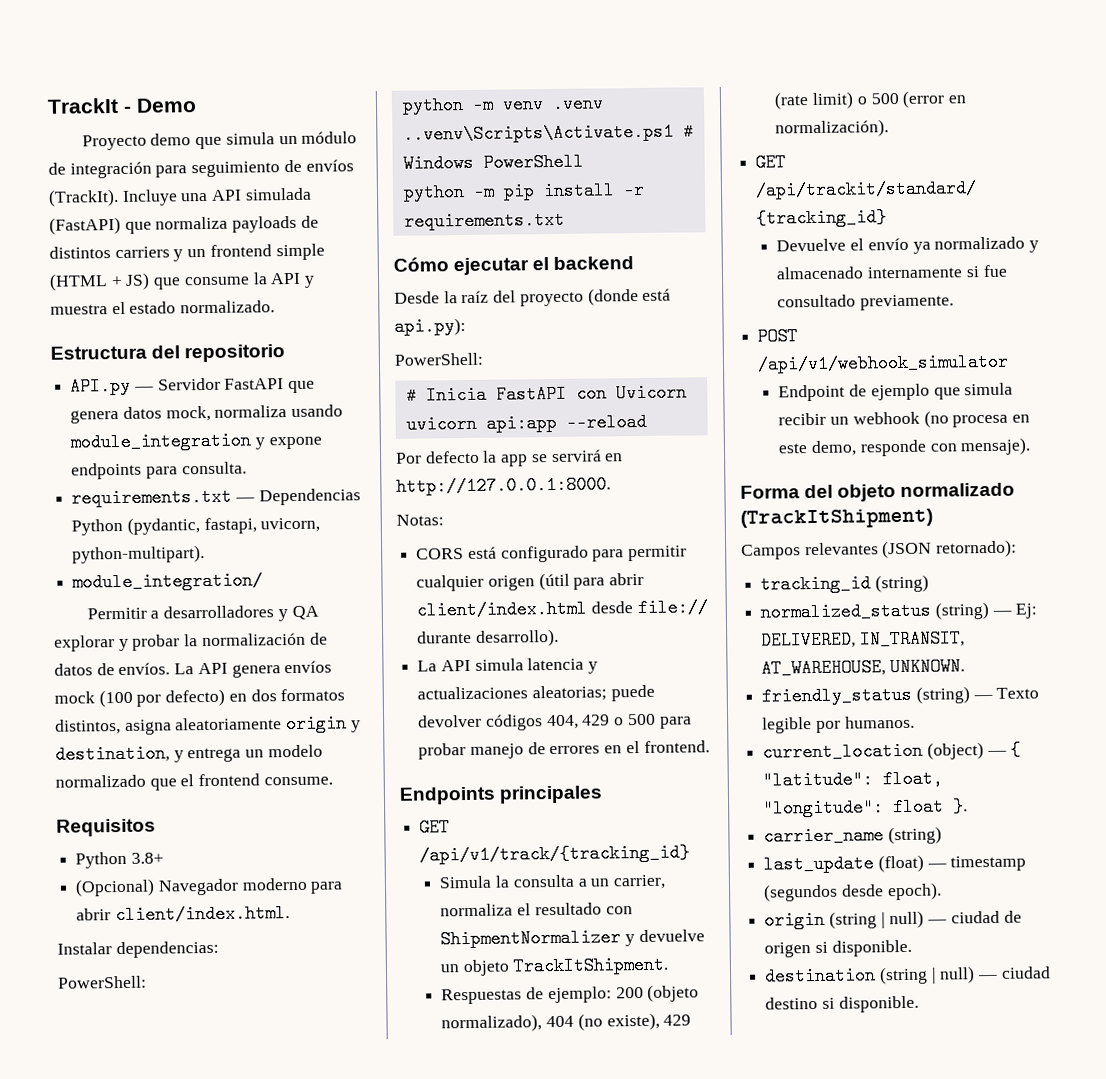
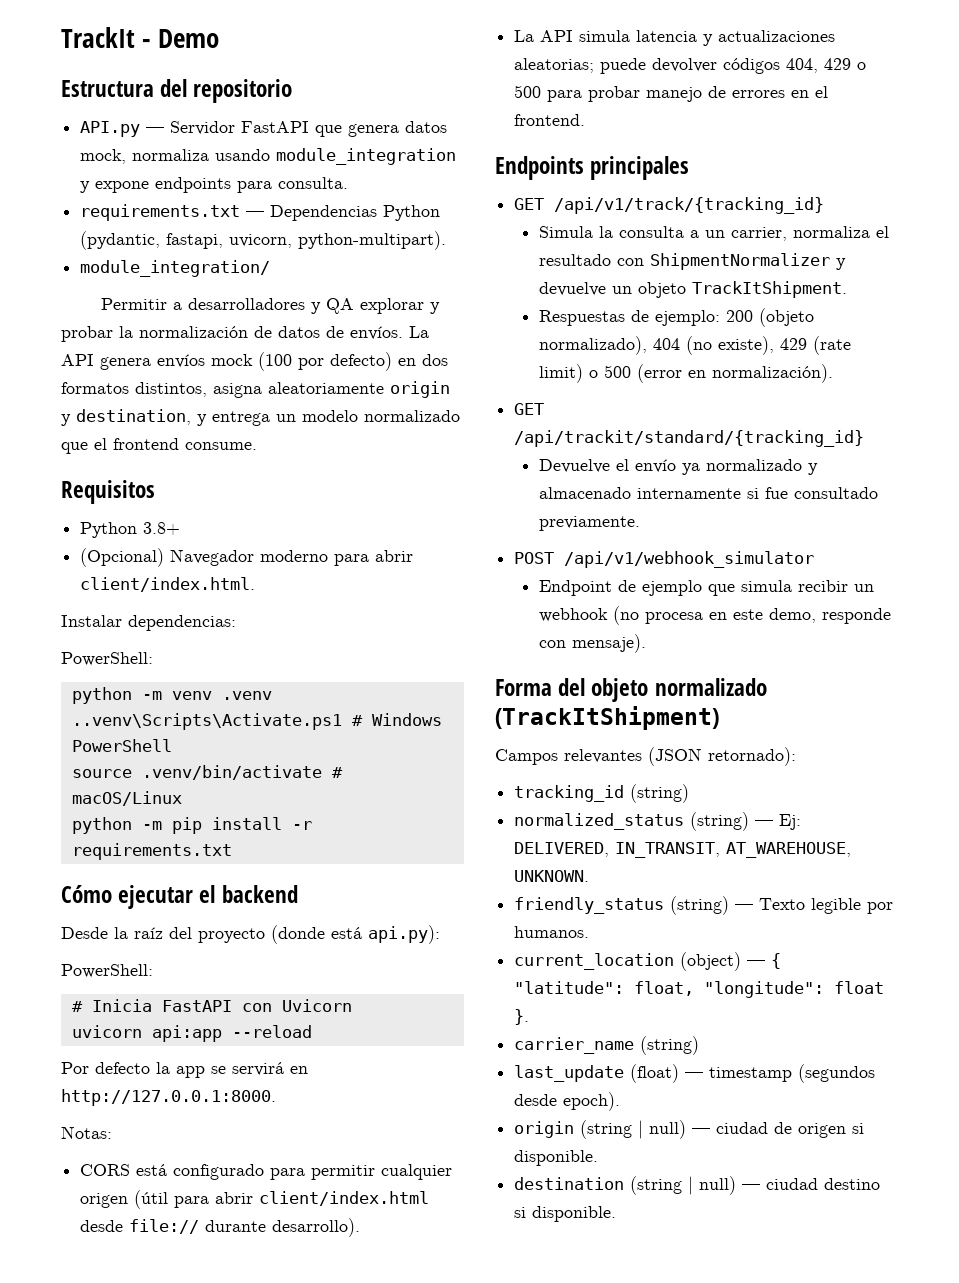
[81,131,358,151] [48,159,354,179] [48,187,312,207] [49,215,319,235] [49,243,325,262] [49,272,316,291] [50,300,276,315] // Proyecto demo que simula un módulo de integración para seguimiento de envíos (TrackIt). Incluye una API simulada (FastAPI) que normaliza payloads de distintos carriers y un frontend simple (HTML + JS) que consume la API y muestra el estado normalizado. -> (220, 38) none
(584, 162) none -> [71,765,343,780] [71,791,182,806] // source .venv/bin/activate # macOS/Linux

